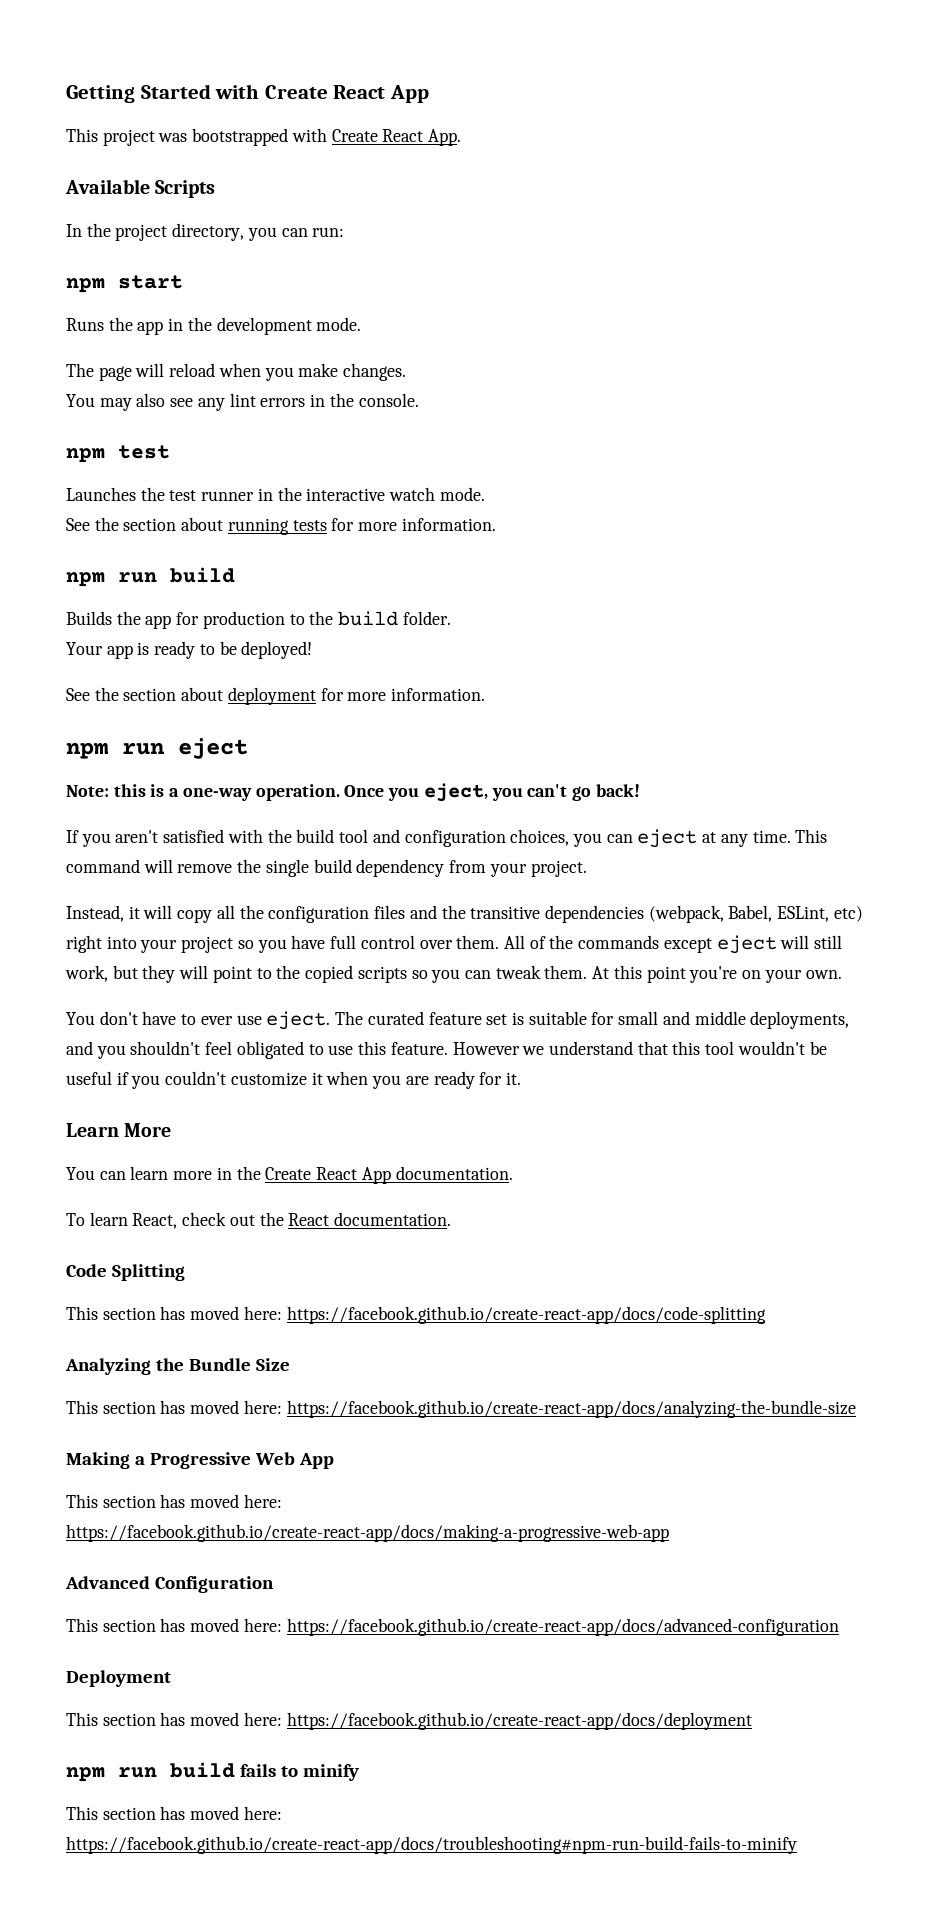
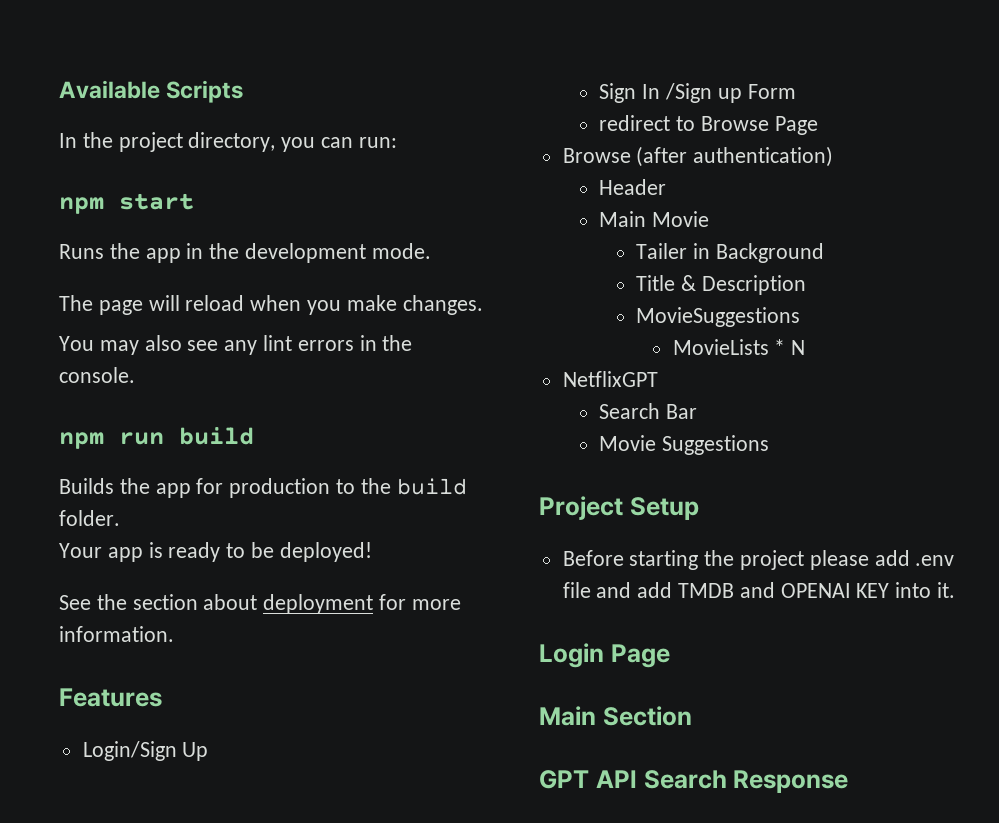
[66,84,429,103] [66,128,462,146] Getting Started with Create React App // This project was bootstrapped with Create React App. // -> (59, 89) none
[66,445,170,463] [66,487,485,501] [66,517,496,535] // npm test // Launches the test runner in the interactive watch mode. // See the section about running tests for more information. -> (135, 375) none
[66,738,248,759] [66,783,640,802] [66,829,828,848] [66,859,587,877] [66,905,863,923] [66,935,843,954] [65,965,842,983] [66,1011,850,1030] [66,1041,827,1059] [66,1071,521,1089] [66,1123,172,1137] [66,1166,513,1184] [66,1212,452,1229] [66,1264,185,1281] [66,1306,766,1324] [65,1358,290,1375] [66,1400,856,1418] [66,1452,334,1469] [66,1494,282,1508] [66,1524,669,1542] [65,1576,274,1593] [66,1618,839,1636] [66,1670,171,1687] [66,1712,752,1730] [66,1762,359,1782] [66,1806,282,1820] [66,1836,797,1854] npm run eject // Note: this is a one-way operation. Once you eject, you can't go back! // If you aren't satisfied with the build tool and configuration choices, you can eject at any time. This command will remove the single build dependency from your project. // Instead, it will copy all the configuration files and the transitive dependencies (webpack, Babel, ESLint, etc) right into your project so you have full control over them. All of the commands except eject will still work, but they will point to the copied scripts so you can tweak them. At this point you're on your own. // You don't have to ever use eject. The curated feature set is suitable for small and middle deployments, and you shouldn't feel obligated to use this feature. However we understand that this tool wouldn't be useful if you couldn't customize it when you are ready for it. // Learn More // You can learn more in the Create React App documentation. // To learn React, check out the React documentation. // Code Splitting // This section has moved here: https://facebook.github.io/create-react-app/docs/code-splitting // Analyzing the Bundle Size // This section has moved here: https://facebook.github.io/create-react-app/docs/analyzing-the-bundle-size // Making a Progressive Web App // This section has moved here: https://facebook.github.io/create-react-app/docs/making-a-progressive-web-app // Advanced Configuration // This section has moved here: https://facebook.github.io/create-react-app/docs/advanced-configuration // Deployment // This section has moved here: https://facebook.github.io/create-react-app/docs/deployment // npm run build fails to minify // This section has moved here: https://facebook.github.io/create-react-app/docs/troubleshooting#npm-run-build-fails-to-minify -> [59,688,162,707] [82,741,209,761] [599,83,796,103] [599,115,818,135] [562,146,834,167] [599,179,667,195] [599,211,710,227] [635,243,824,263] [635,275,806,295] [635,307,800,327] [672,339,806,355] [562,371,658,387] [599,403,698,419] [599,435,770,455] [539,496,699,520] [562,550,955,570] [562,582,956,598] [539,643,670,668] [539,706,692,726] [539,770,849,793] Features // Login/Sign Up // Sign In /Sign up Form // redirect to Browse Page // Browse (after authentication) // Header // Main Movie // Tailer in Background // Title & Description // MovieSuggestions // MovieLists * N // NetflixGPT // Search Bar // Movie Suggestions // Project Setup // Before starting the project please add .env file and add TMDB and OPENAI KEY into it. // Login Page // Main Section // GPT API Search Response

